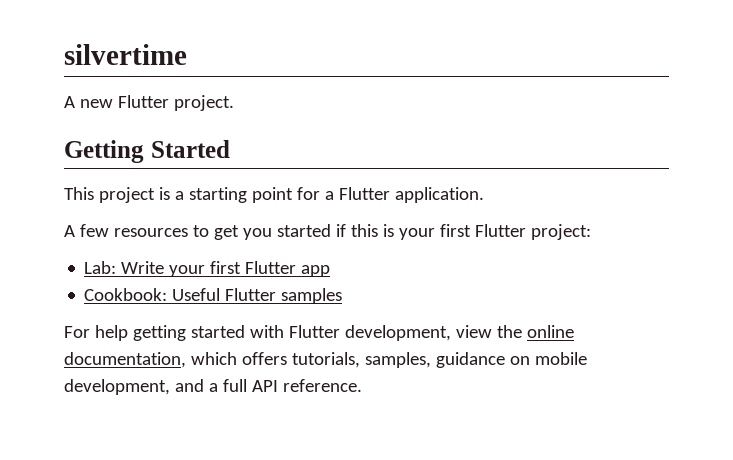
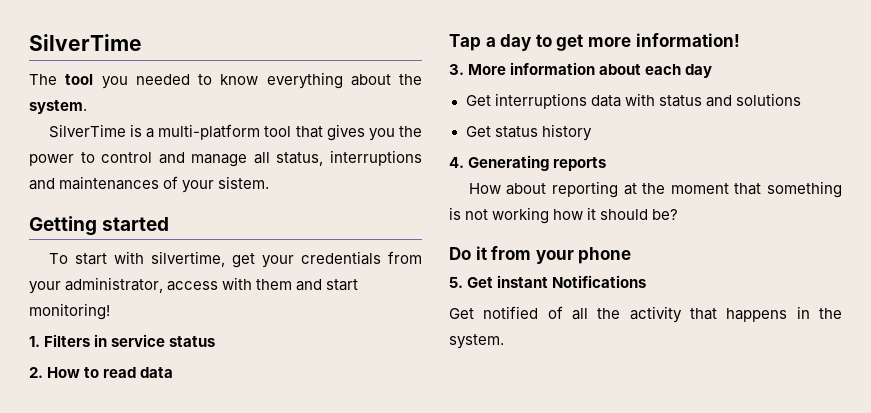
[64,44,187,65] [64,95,234,111] [64,140,230,163] [64,187,484,203] [64,224,591,240] [84,261,331,277] [84,288,343,304] [64,325,574,341] [64,352,587,368] [64,379,362,395] silvertime // A new Flutter project. // Getting Started // This project is a starting point for a Flutter application. // A few resources to get you started if this is your first Flutter project: // Lab: Write your first Flutter app // Cookbook: Useful Flutter samples // For help getting started with Flutter development, view the online documentation, which offers tutorials, samples, guidance on mobile development, and a full API reference. -> [29,34,142,51] [29,72,422,89] [29,100,87,114] [48,124,422,141] [29,150,423,167] [29,176,270,193] [29,216,170,236] [48,251,423,268] [29,277,359,294] [29,303,110,320] [29,334,216,347] [29,367,174,378] [449,33,740,51] [449,62,713,78] [465,93,801,109] [465,124,592,141] [449,155,607,171] [468,181,843,198] [449,207,679,224] [449,246,632,264] [449,275,647,288] [449,306,842,323] [449,334,504,349] SilverTime // The tool you needed to know everything about the system. // SilverTime is a multi-platform tool that gives you the power to control and manage all status, interruptions and maintenances of your sistem. // Getting started // To start with silvertime, get your credentials from your administrator, access with them and start monitoring! // 1. Filters in service status // 2. How to read data // Tap a day to get more information! // 3. More information about each day // Get interruptions data with status and solutions // Get status history // 4. Generating reports // How about reporting at the moment that something is not working how it should be? // Do it from your phone // 5. Get instant Notifications // Get notified of all the activity that happens in the system.

